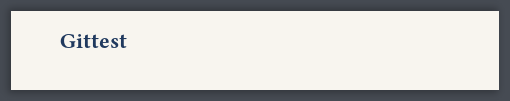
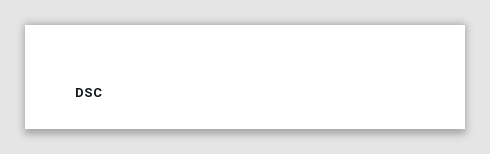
[60,34,127,48] Gittest -> [75,88,102,97] DSC

